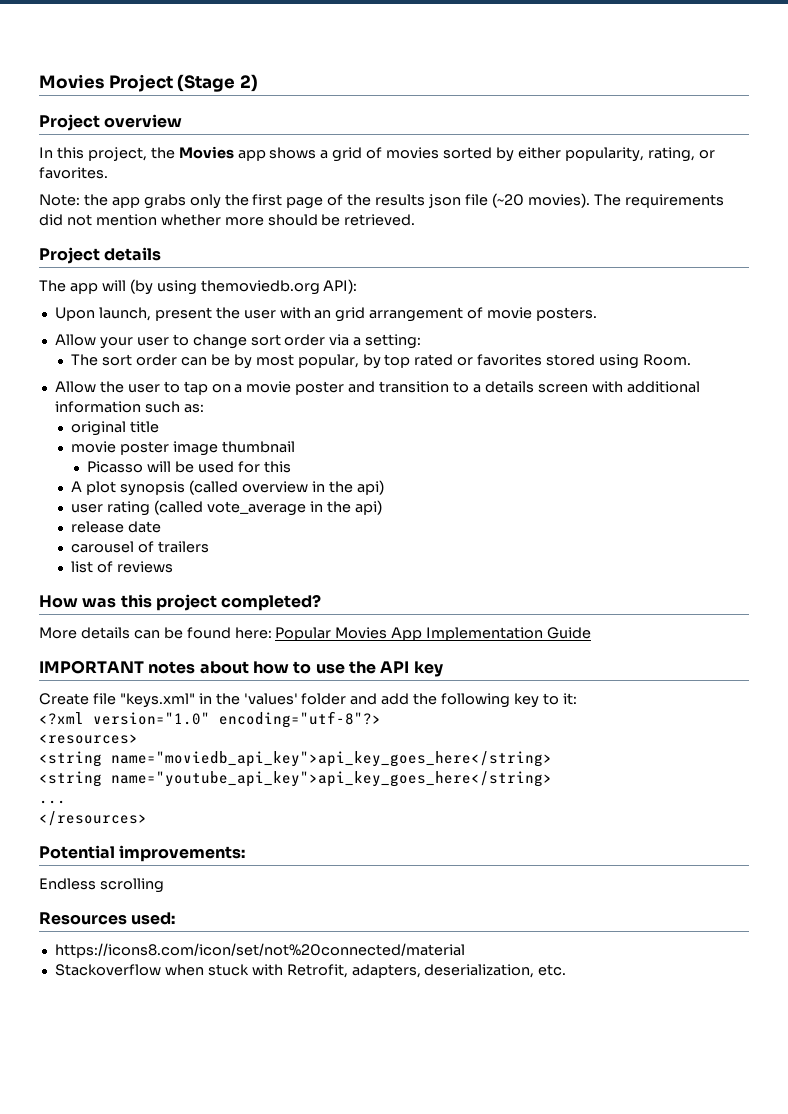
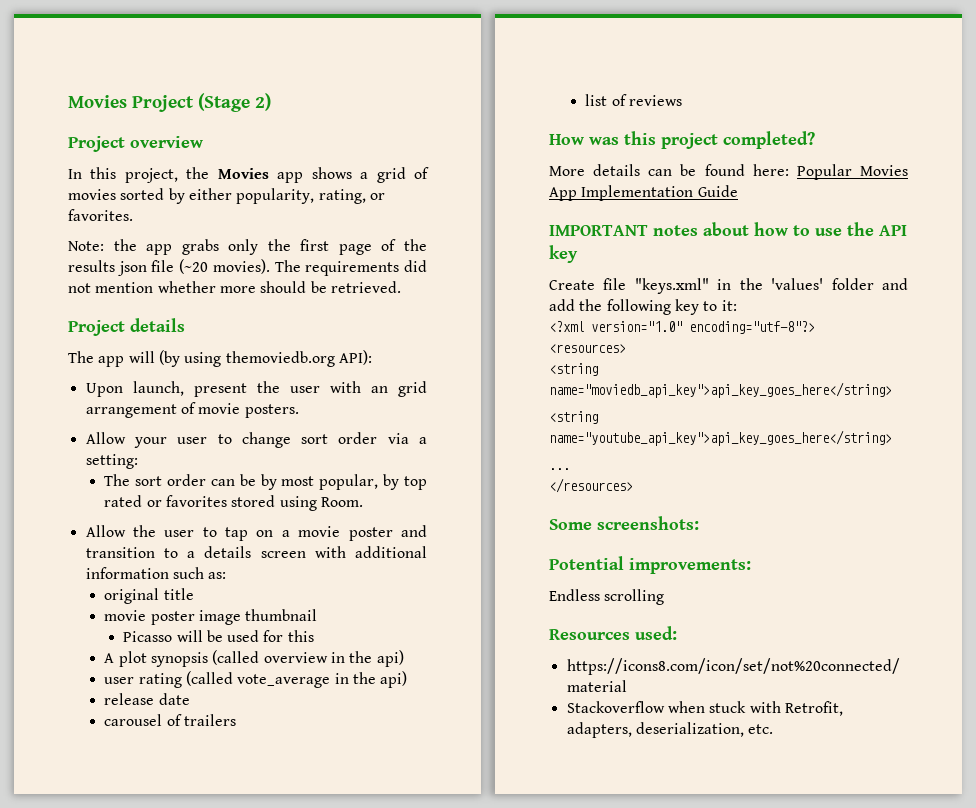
(147, 818) none -> [549,516,699,530] // Some screenshots:

